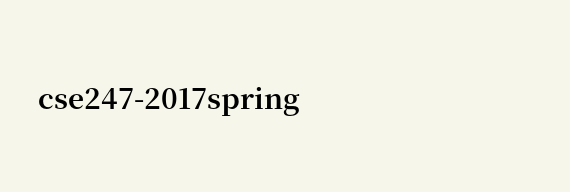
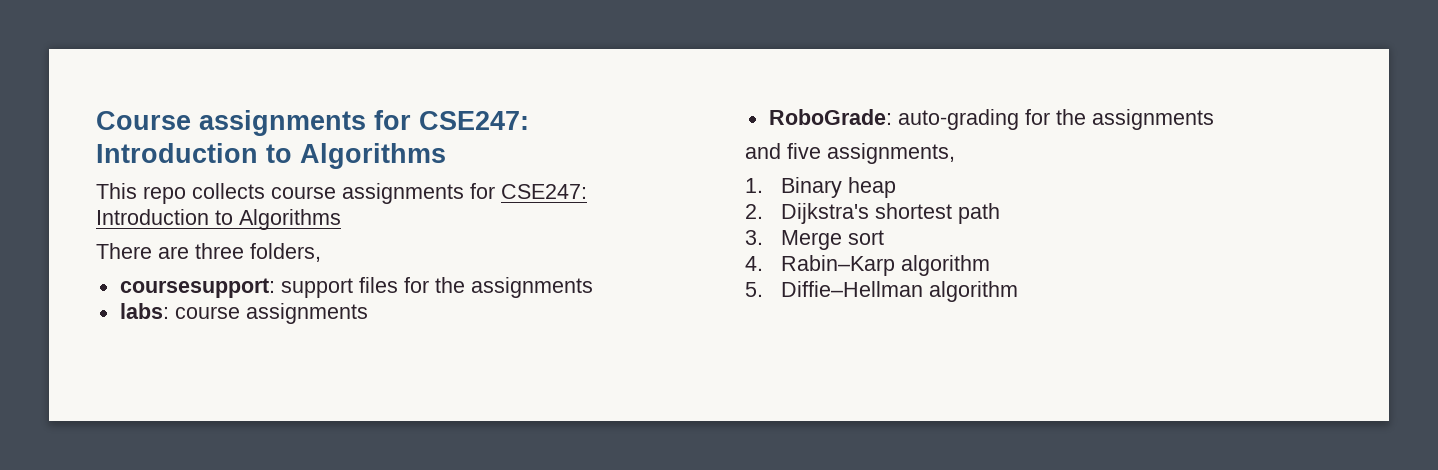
[38,87,300,116] cse247-2017spring -> [96,110,529,136] [96,143,446,169] [96,183,587,204] [96,209,341,230] [96,243,321,262] [119,277,593,298] [119,303,368,324] [768,109,1214,130] [745,143,955,164] [745,177,897,198] [745,203,1001,224] [745,230,885,250] [745,255,991,276] [745,281,1019,302] Course assignments for CSE247: Introduction to Algorithms // This repo collects course assignments for CSE247: Introduction to Algorithms // There are three folders, // coursesupport: support files for the assignments // labs: course assignments // RoboGrade: auto-grading for the assignments // and five assignments, // 1. Binary heap // 2. Dijkstra's shortest path // 3. Merge sort // 4. Rabin–Karp algorithm // 5. Diffie–Hellman algorithm

